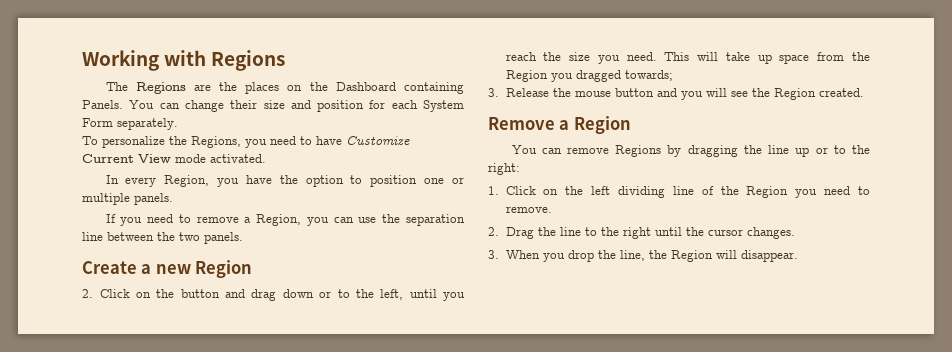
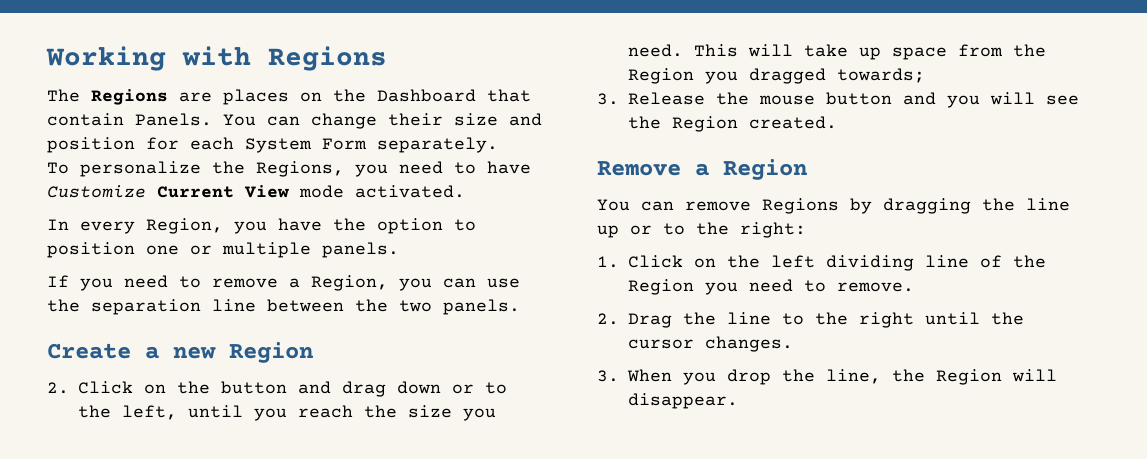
[219,82,238,91] the -> (212, 97) none
[404,82,465,94] containing -> [487,89,531,102] [47,113,124,126] that contain

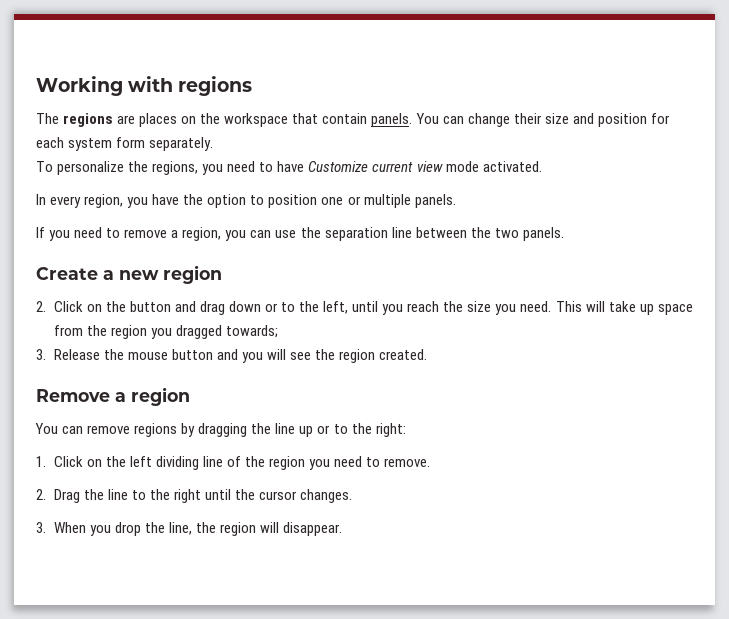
[268,46,387,71] Regions -> [178,76,253,96] regions
[91,89,168,105] Regions -> [63,113,114,127] regions
[377,89,476,102] Dashboard -> [224,113,289,127] workspace
[135,113,212,126] Panels. -> [371,113,413,127] panels.
[245,138,367,153] System Form -> [68,137,146,151] system form
[256,161,344,177] Regions, -> [152,161,199,175] regions,
[157,185,289,198] Current View -> [372,161,443,172] current view
[146,218,223,234] Region, -> [84,194,124,208] region,
[311,275,388,291] Region, -> [182,227,222,241] region,
[229,342,314,363] Region -> [163,265,222,284] region
[628,68,694,84] Region -> [110,325,147,339] region
[672,116,738,132] Region -> [339,349,376,363] region
[723,159,808,180] Region -> [131,387,190,406] region
[762,198,839,214] Regions -> [134,423,178,437] regions
[628,279,694,295] Region -> [269,456,306,470] region
[936,369,1002,385] Region -> [219,522,256,536] region

